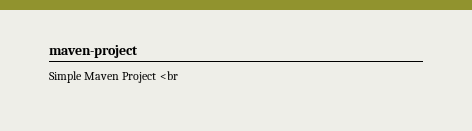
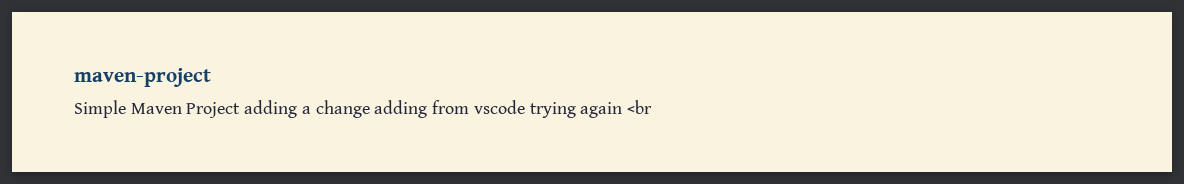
(157, 77) none -> [244,100,623,118] adding a change adding from vscode trying again

